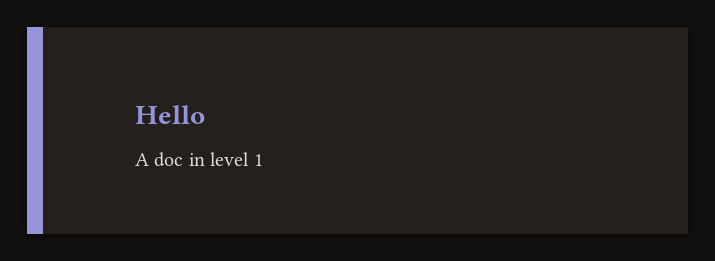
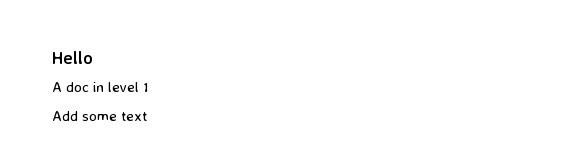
(263, 160) none -> [52,111,147,121] // Add some text

